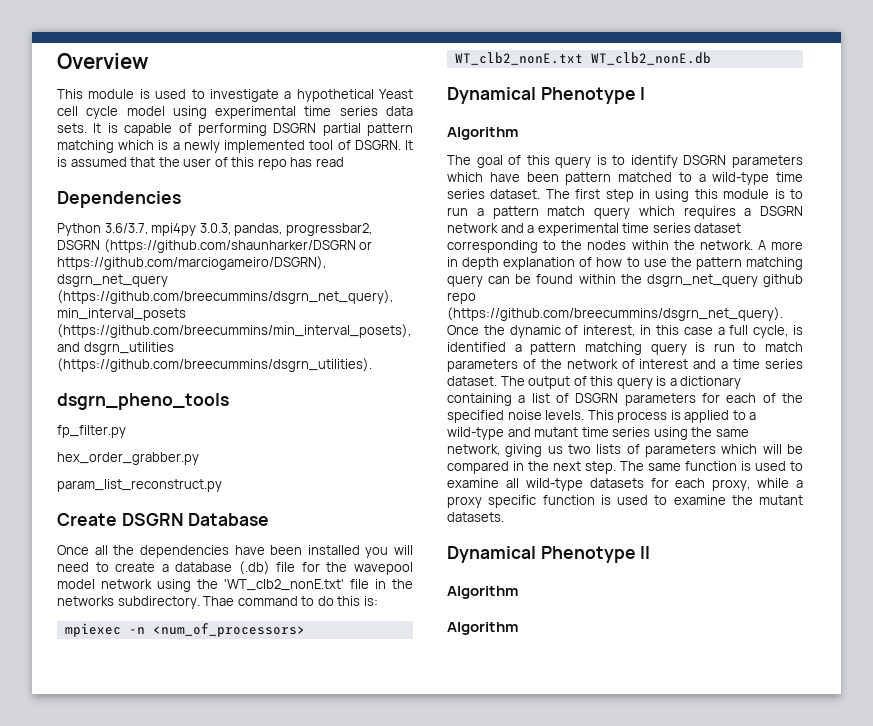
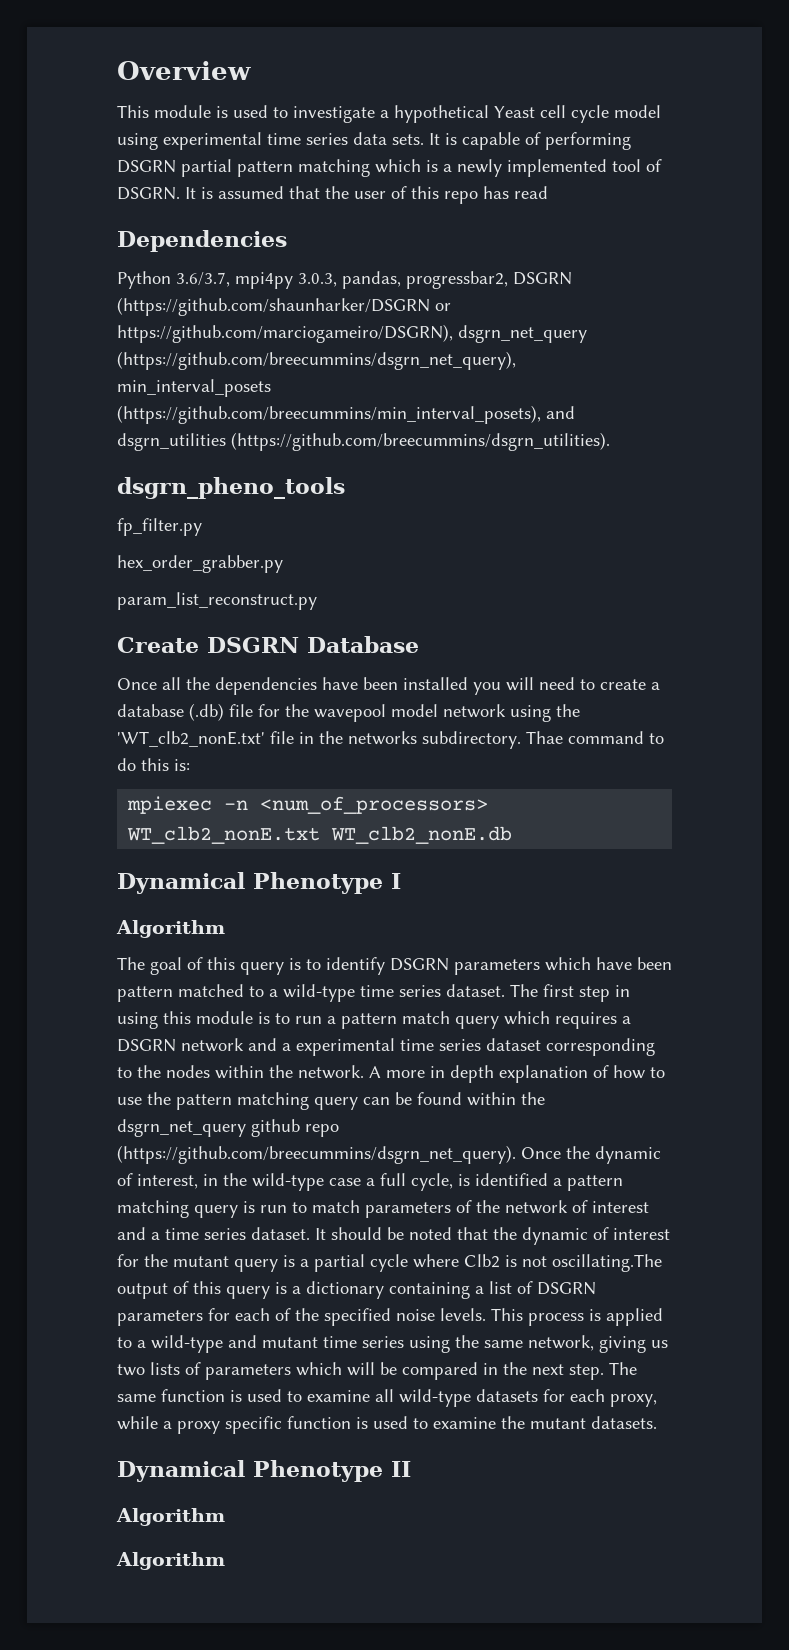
[655,325,679,335] this -> [223,1173,324,1191] the wild-type
[500,376,525,386] The -> [315,1227,670,1245] [117,1254,662,1272] It should be noted that the dynamic of interest for the mutant query is a partial cycle where Clb2 is not oscillating.The

